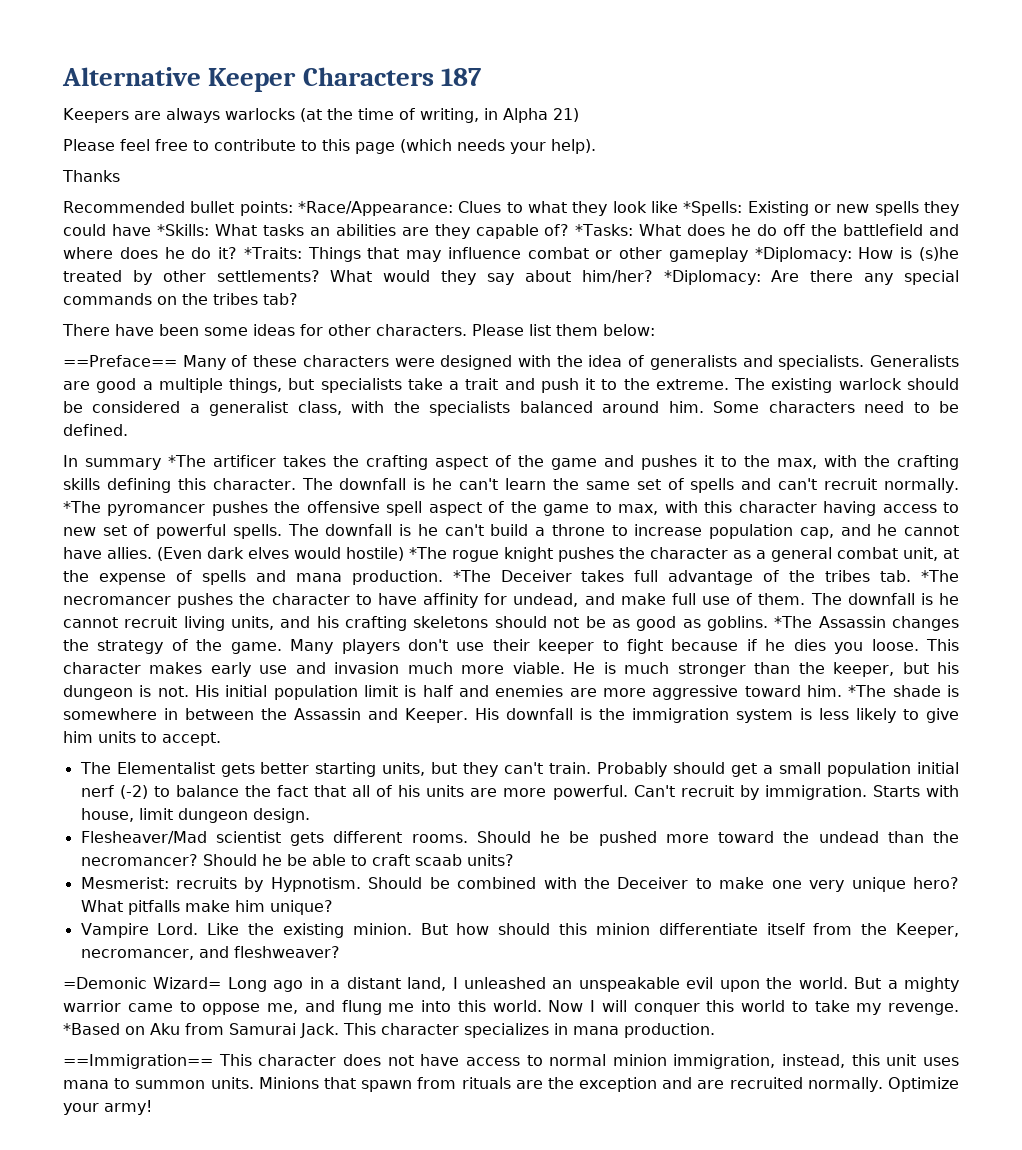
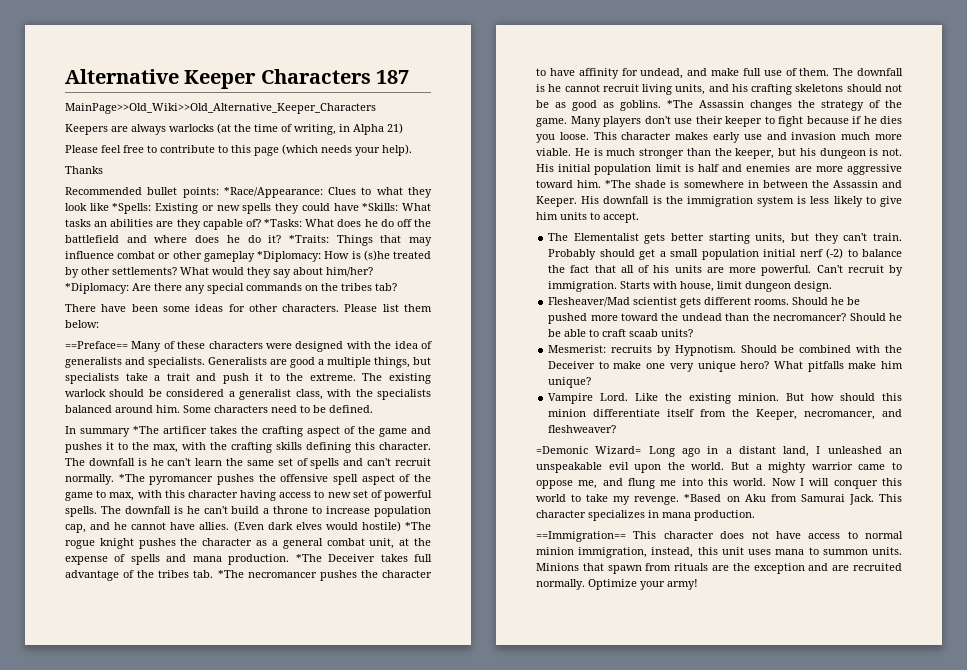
(482, 77) none -> [65,103,376,114] // MainPage>>Old_Wiki>>Old_Alternative_Keeper_Characters

